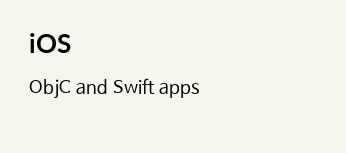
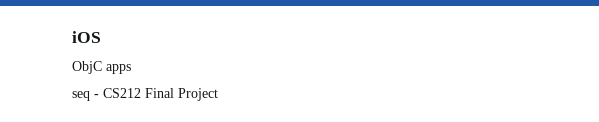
[75,78,155,95] and Swift -> (102, 67) none
(200, 90) none -> [72,88,218,101] // seq - CS212 Final Project

